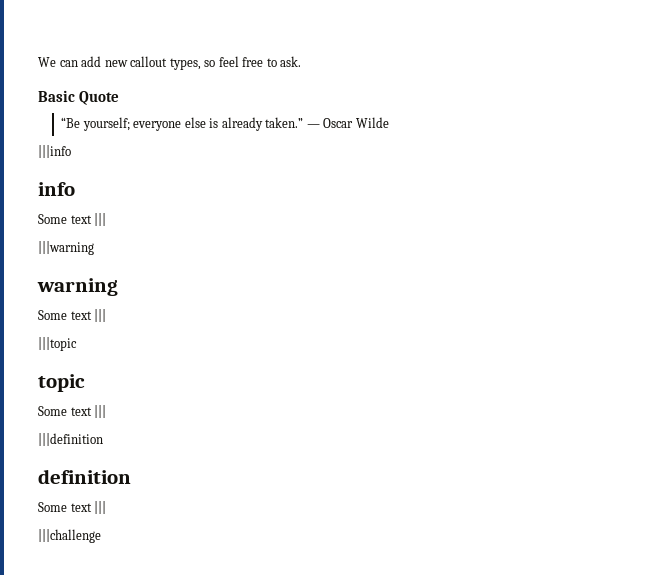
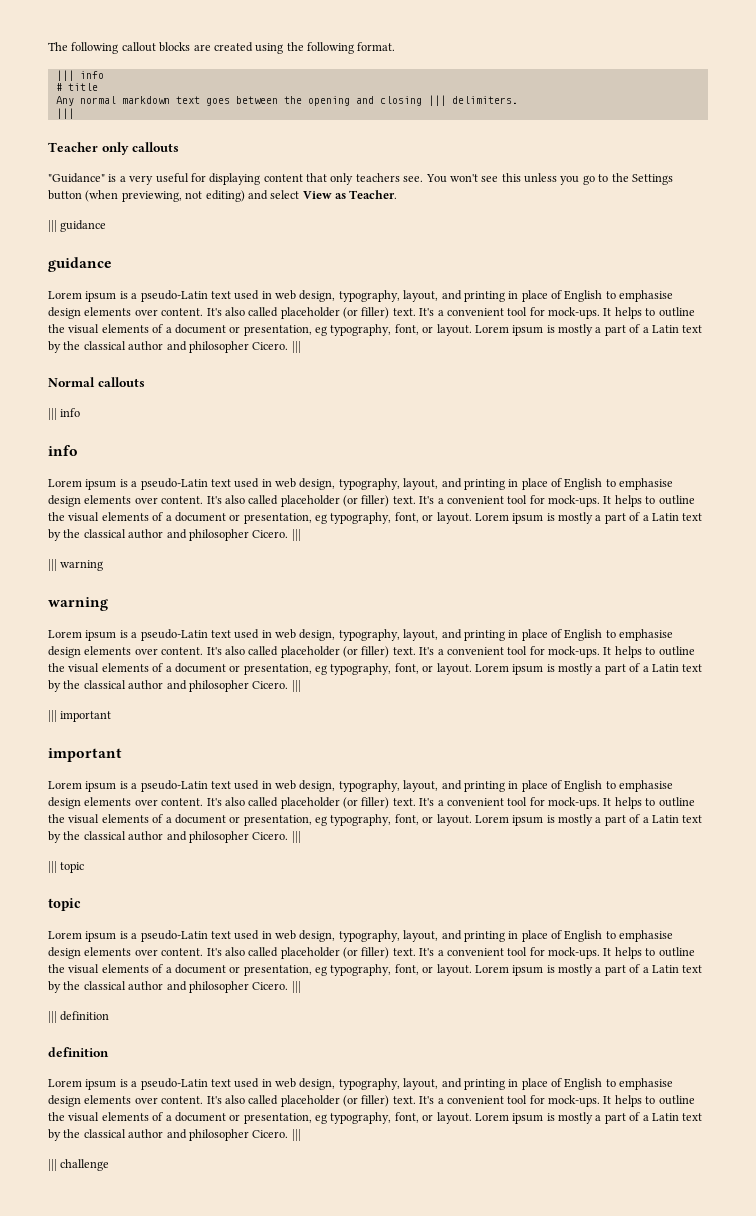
[38,56,302,70] [38,90,120,105] [61,117,389,131] [38,145,71,158] [38,182,75,196] [38,213,107,226] [38,241,94,255] [37,278,118,296] [38,309,107,322] [38,337,77,351] [38,374,85,392] [38,405,107,418] [38,433,103,446] [38,469,131,484] [38,501,107,514] [38,529,101,543] We can add new callout types, so feel free to ask. // Basic Quote // “Be yourself; everyone else is already taken.” ― Oscar Wilde // |||info // info // Some text ||| // |||warning // warning // Some text ||| // |||topic // topic // Some text ||| // |||definition // definition // Some text ||| // |||challenge -> [48,42,396,54] [55,70,104,81] [55,83,98,91] [55,95,518,106] [55,108,74,119] [48,142,180,155] [48,173,673,185] [48,190,398,202] [48,220,107,232] [48,257,112,272] [48,290,674,302] [48,307,695,319] [48,324,703,336] [48,341,301,353] [48,377,145,387] [48,408,81,420] [48,445,78,456] [48,478,674,490] [48,495,695,507] [48,512,703,524] [48,529,301,541] [48,559,104,571] [48,597,108,611] [48,629,674,641] [48,646,695,658] [48,663,703,675] [48,680,301,692] [48,710,112,722] [48,748,122,762] [48,780,674,792] [48,797,695,809] [48,814,703,826] [48,831,301,843] [48,861,85,873] [48,898,81,911] [48,930,674,942] [48,947,695,959] [48,964,703,976] [48,981,301,993] [48,1011,110,1023] [48,1047,109,1057] [48,1078,674,1090] [48,1095,695,1107] [48,1112,703,1124] [48,1129,301,1141] [48,1159,110,1171] The following callout blocks are created using the following format. // ||| info // # title // Any normal markdown text goes between the opening and closing ||| delimiters. // ||| // Teacher only callouts // "Guidance" is a very useful for displaying content that only teachers see. You won't see this unless you go to the Settings button (when previewing, not editing) and select View as Teacher. // ||| guidance // guidance // Lorem ipsum is a pseudo-Latin text used in web design, typography, layout, and printing in place of English to emphasise design elements over content. It's also called placeholder (or filler) text. It's a convenient tool for mock-ups. It helps to outline the visual elements of a document or presentation, eg typography, font, or layout. Lorem ipsum is mostly a part of a Latin text by the classical author and philosopher Cicero. ||| // Normal callouts // ||| info // info // Lorem ipsum is a pseudo-Latin text used in web design, typography, layout, and printing in place of English to emphasise design elements over content. It's also called placeholder (or filler) text. It's a convenient tool for mock-ups. It helps to outline the visual elements of a document or presentation, eg typography, font, or layout. Lorem ipsum is mostly a part of a Latin text by the classical author and philosopher Cicero. ||| // ||| warning // warning // Lorem ipsum is a pseudo-Latin text used in web design, typography, layout, and printing in place of English to emphasise design elements over content. It's also called placeholder (or filler) text. It's a convenient tool for mock-ups. It helps to outline the visual elements of a document or presentation, eg typography, font, or layout. Lorem ipsum is mostly a part of a Latin text by the classical author and philosopher Cicero. ||| // ||| important // important // Lorem ipsum is a pseudo-Latin text used in web design, typography, layout, and printing in place of English to emphasise design elements over content. It's also called placeholder (or filler) text. It's a convenient tool for mock-ups. It helps to outline the visual elements of a document or presentation, eg typography, font, or layout. Lorem ipsum is mostly a part of a Latin text by the classical author and philosopher Cicero. ||| // ||| topic // topic // Lorem ipsum is a pseudo-Latin text used in web design, typography, layout, and printing in place of English to emphasise design elements over content. It's also called placeholder (or filler) text. It's a convenient tool for mock-ups. It helps to outline the visual elements of a document or presentation, eg typography, font, or layout. Lorem ipsum is mostly a part of a Latin text by the classical author and philosopher Cicero. ||| // ||| definition // definition // Lorem ipsum is a pseudo-Latin text used in web design, typography, layout, and printing in place of English to emphasise design elements over content. It's also called placeholder (or filler) text. It's a convenient tool for mock-ups. It helps to outline the visual elements of a document or presentation, eg typography, font, or layout. Lorem ipsum is mostly a part of a Latin text by the classical author and philosopher Cicero. ||| // ||| challenge

